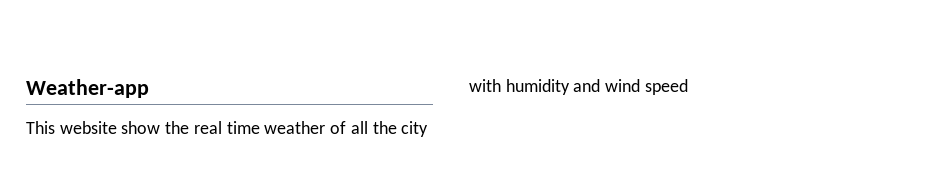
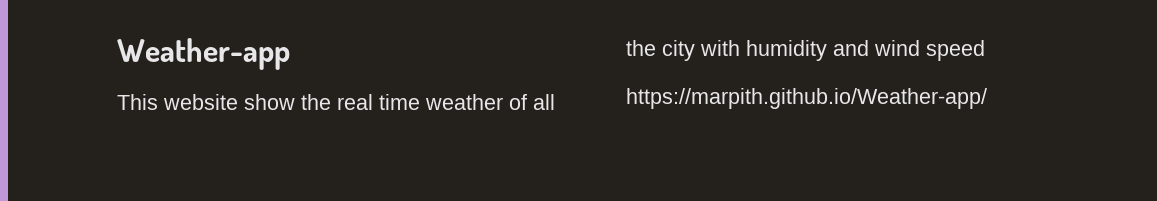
(688, 87) none -> [626,88,987,109] // https://marpith.github.io/Weather-app/

